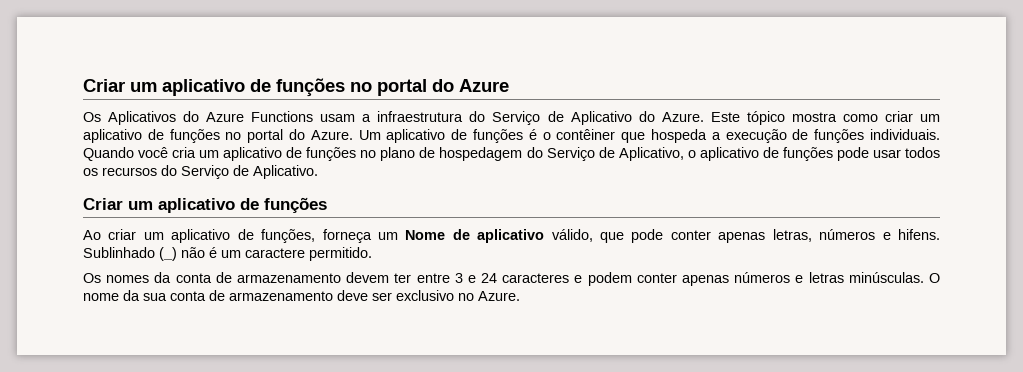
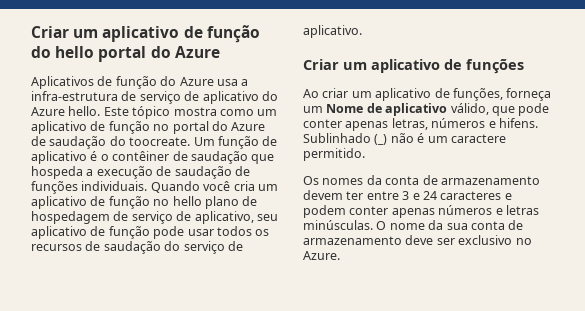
[83,78,509,97] [83,111,941,125] [83,129,524,143] Criar um aplicativo de funções no portal do Azure // Os Aplicativos do Azure Functions usam a infraestrutura do Serviço de Aplicativo do Azure. Este tópico mostra como criar um aplicativo de funções no portal do Azure. Um aplicativo de funções -> [31,25,260,43] [31,46,220,62] [31,76,249,89] [31,91,278,104] [31,106,278,119] [31,121,266,134] [31,136,278,149] [31,151,87,164] Criar um aplicativo de função do hello portal do Azure // Aplicativos de função do Azure usa a infra-estrutura de serviço de aplicativo do Azure hello. Este tópico mostra como um aplicativo de função no portal do Azure de saudação do toocreate. Um função de aplicativo
(616, 134) none -> [172,151,248,164] de saudação
(809, 134) none -> [174,166,250,179] saudação de
[306,147,833,161] funções no plano de hospedagem do Serviço de Aplicativo, o aplicativo de funções -> [108,196,258,209] [31,211,278,224] [31,226,150,239] função no hello plano de hospedagem de serviço de aplicativo, seu aplicativo de função
[161,165,318,179] do Serviço de Aplicativo. -> [85,241,243,254] [303,25,362,38] de saudação do serviço de aplicativo.

